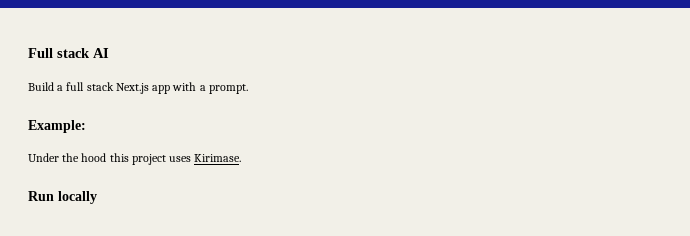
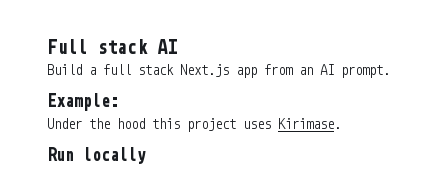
[172,82,206,91] with a -> [264,64,334,75] from an AI

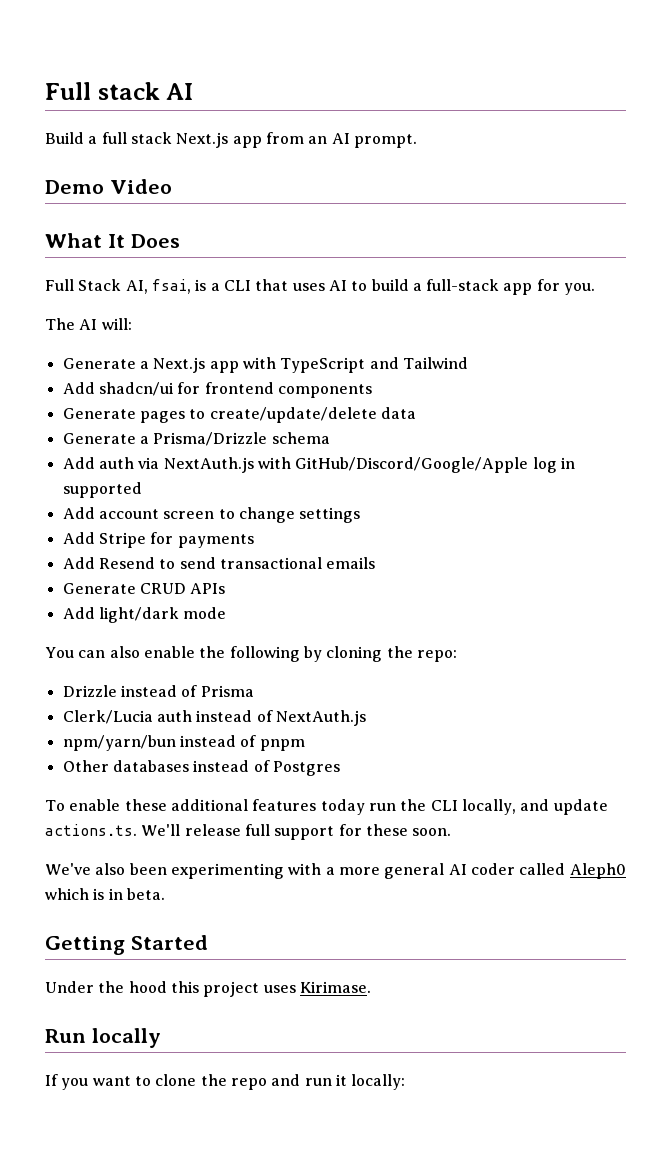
[47,93,119,111] Example: -> [45,179,172,194] [45,233,180,248] [45,279,596,295] [45,318,132,330] [62,357,468,373] [62,382,372,398] [62,407,416,423] [62,432,330,446] [62,457,575,473] [62,482,142,498] [62,507,361,523] [62,532,254,548] [62,557,376,569] [62,583,226,594] [62,607,227,623] [45,646,457,662] [62,685,254,697] [62,710,366,726] [62,735,305,751] [62,760,340,776] [45,799,608,815] [45,824,452,840] [45,863,626,879] [45,888,165,900] [45,935,208,955] Demo Video // What It Does // Full Stack AI, fsai, is a CLI that uses AI to build a full-stack app for you. // The AI will: // Generate a Next.js app with TypeScript and Tailwind // Add shadcn/ui for frontend components // Generate pages to create/update/delete data // Generate a Prisma/Drizzle schema // Add auth via NextAuth.js with GitHub/Discord/Google/Apple log in supported // Add account screen to change settings // Add Stripe for payments // Add Resend to send transactional emails // Generate CRUD APIs // Add light/dark mode // You can also enable the following by cloning the repo: // Drizzle instead of Prisma // Clerk/Lucia auth instead of NextAuth.js // npm/yarn/bun instead of pnpm // Other databases instead of Postgres // To enable these additional features today run the CLI locally, and update actions.ts. We'll release full support for these soon. // We've also been experimenting with a more general AI coder called Aleph0 which is in beta. // Getting Started
(146, 155) none -> [45,1074,406,1090] // If you want to clone the repo and run it locally:

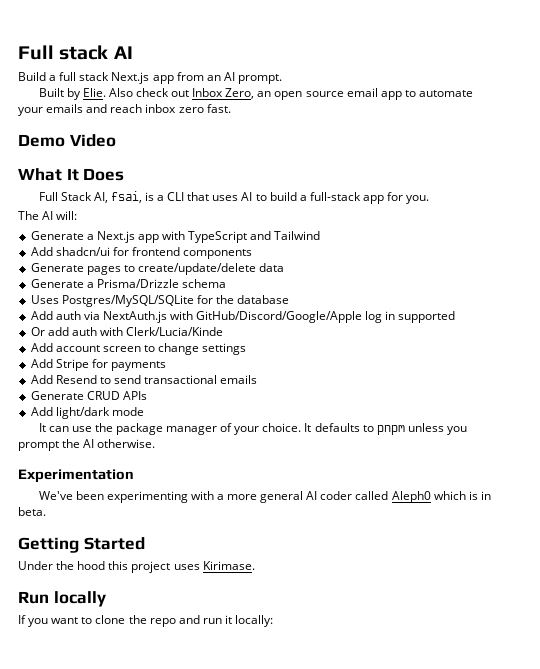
(417, 141) none -> [38,88,473,100] [18,104,231,116] // Built by Elie. Also check out Inbox Zero, an open source email app to automate your emails and reach inbox zero fast.
(330, 438) none -> [30,295,290,307] // Uses Postgres/MySQL/SQLite for the database
(142, 490) none -> [30,327,224,336] // Or add auth with Clerk/Lucia/Kinde
[45,646,457,662] [62,685,254,697] [62,710,366,726] [62,735,305,751] [62,760,340,776] [45,799,608,815] [45,824,452,840] You can also enable the following by cloning the repo: // Drizzle instead of Prisma // Clerk/Lucia auth instead of NextAuth.js // npm/yarn/bun instead of pnpm // Other databases instead of Postgres // To enable these additional features today run the CLI locally, and update actions.ts. We'll release full support for these soon. -> [38,423,467,435] [18,439,156,451] [18,469,134,483] It can use the package manager of your choice. It defaults to pnpm unless you prompt the AI otherwise. // Experimentation
[95,863,126,875] also -> (73, 495) none

